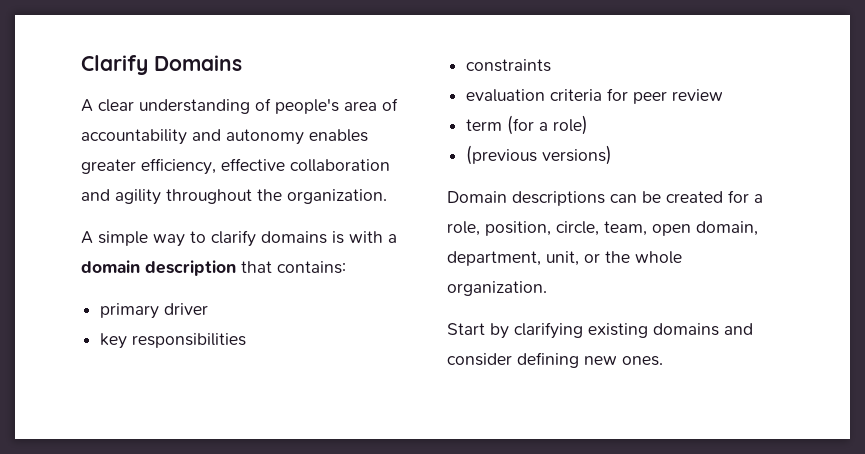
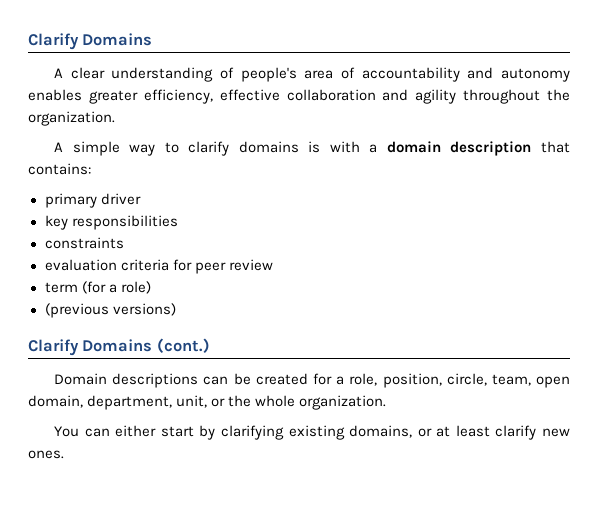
(613, 155) none -> [28,338,210,356] // Clarify Domains (cont.)
[447,322,753,339] [447,352,579,368] Start by clarifying existing domains and consider defining -> [54,425,537,440] You can either start by clarifying existing domains, or at least clarify

